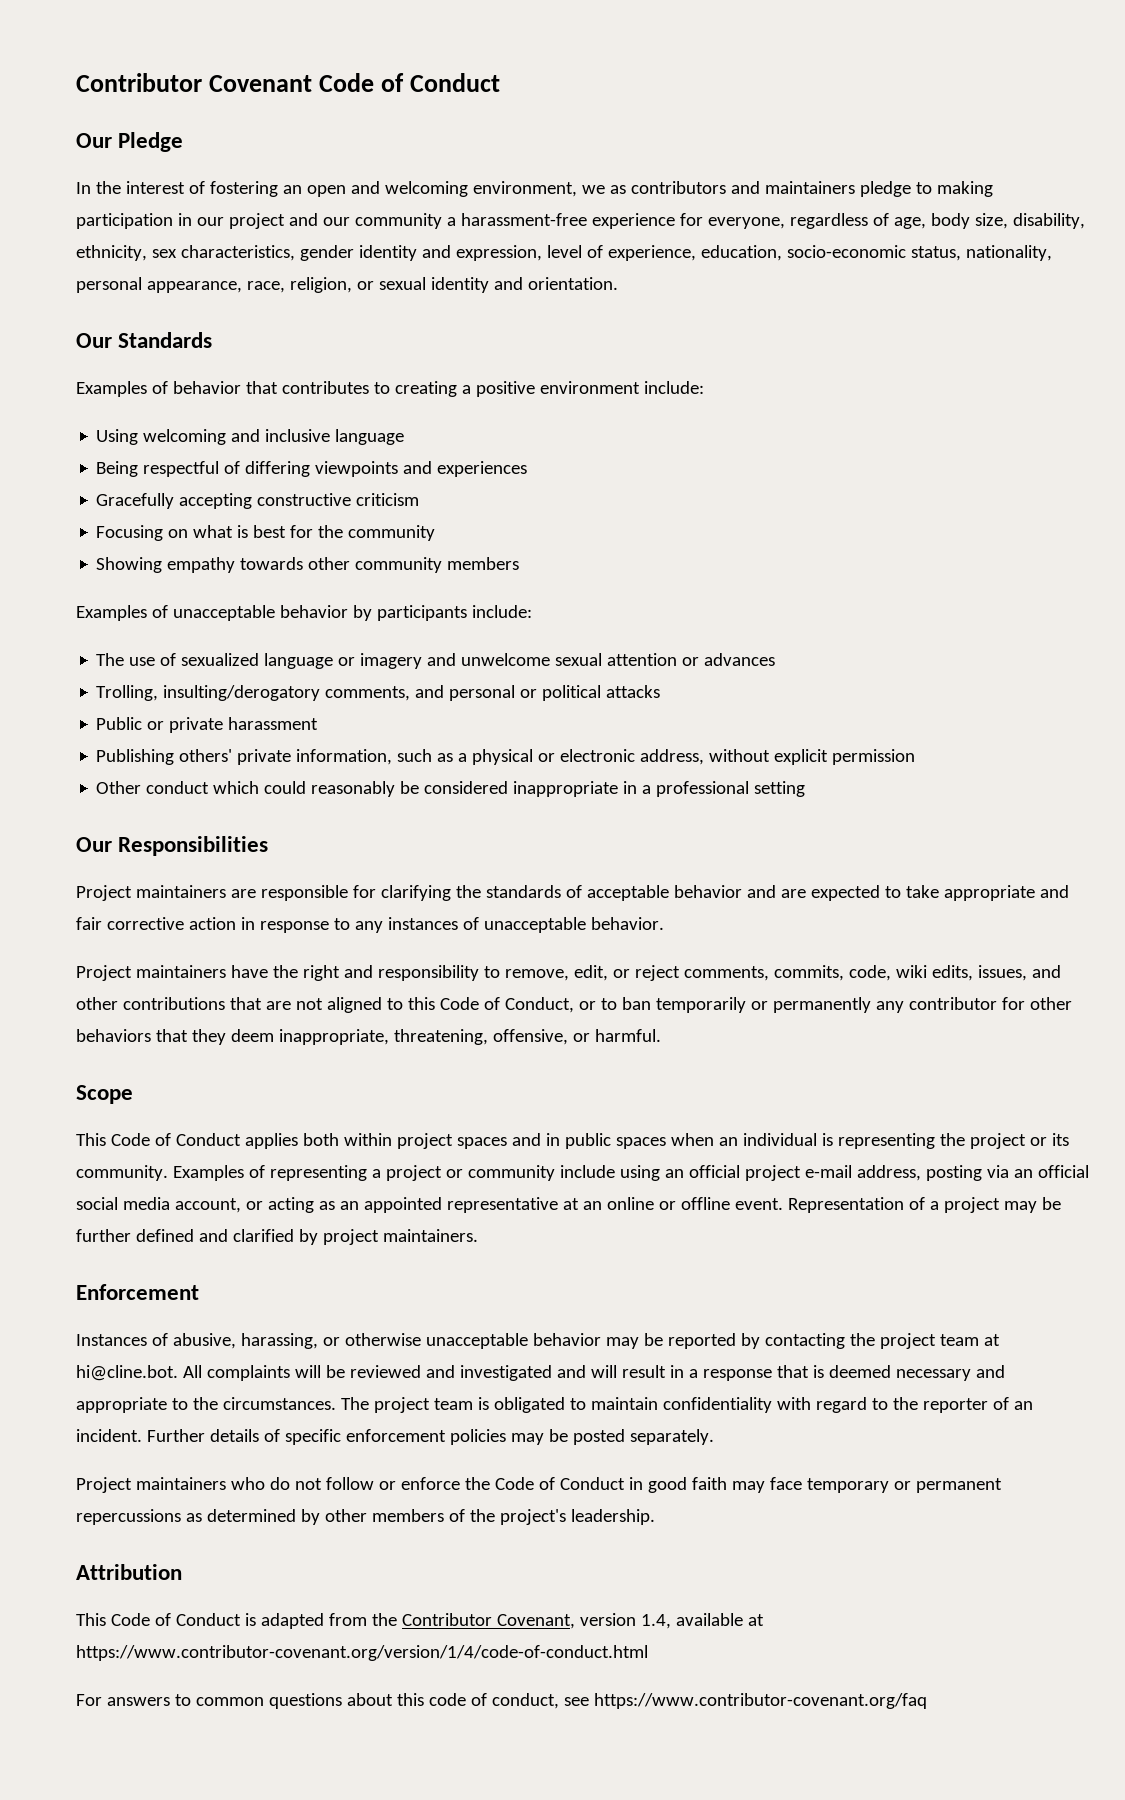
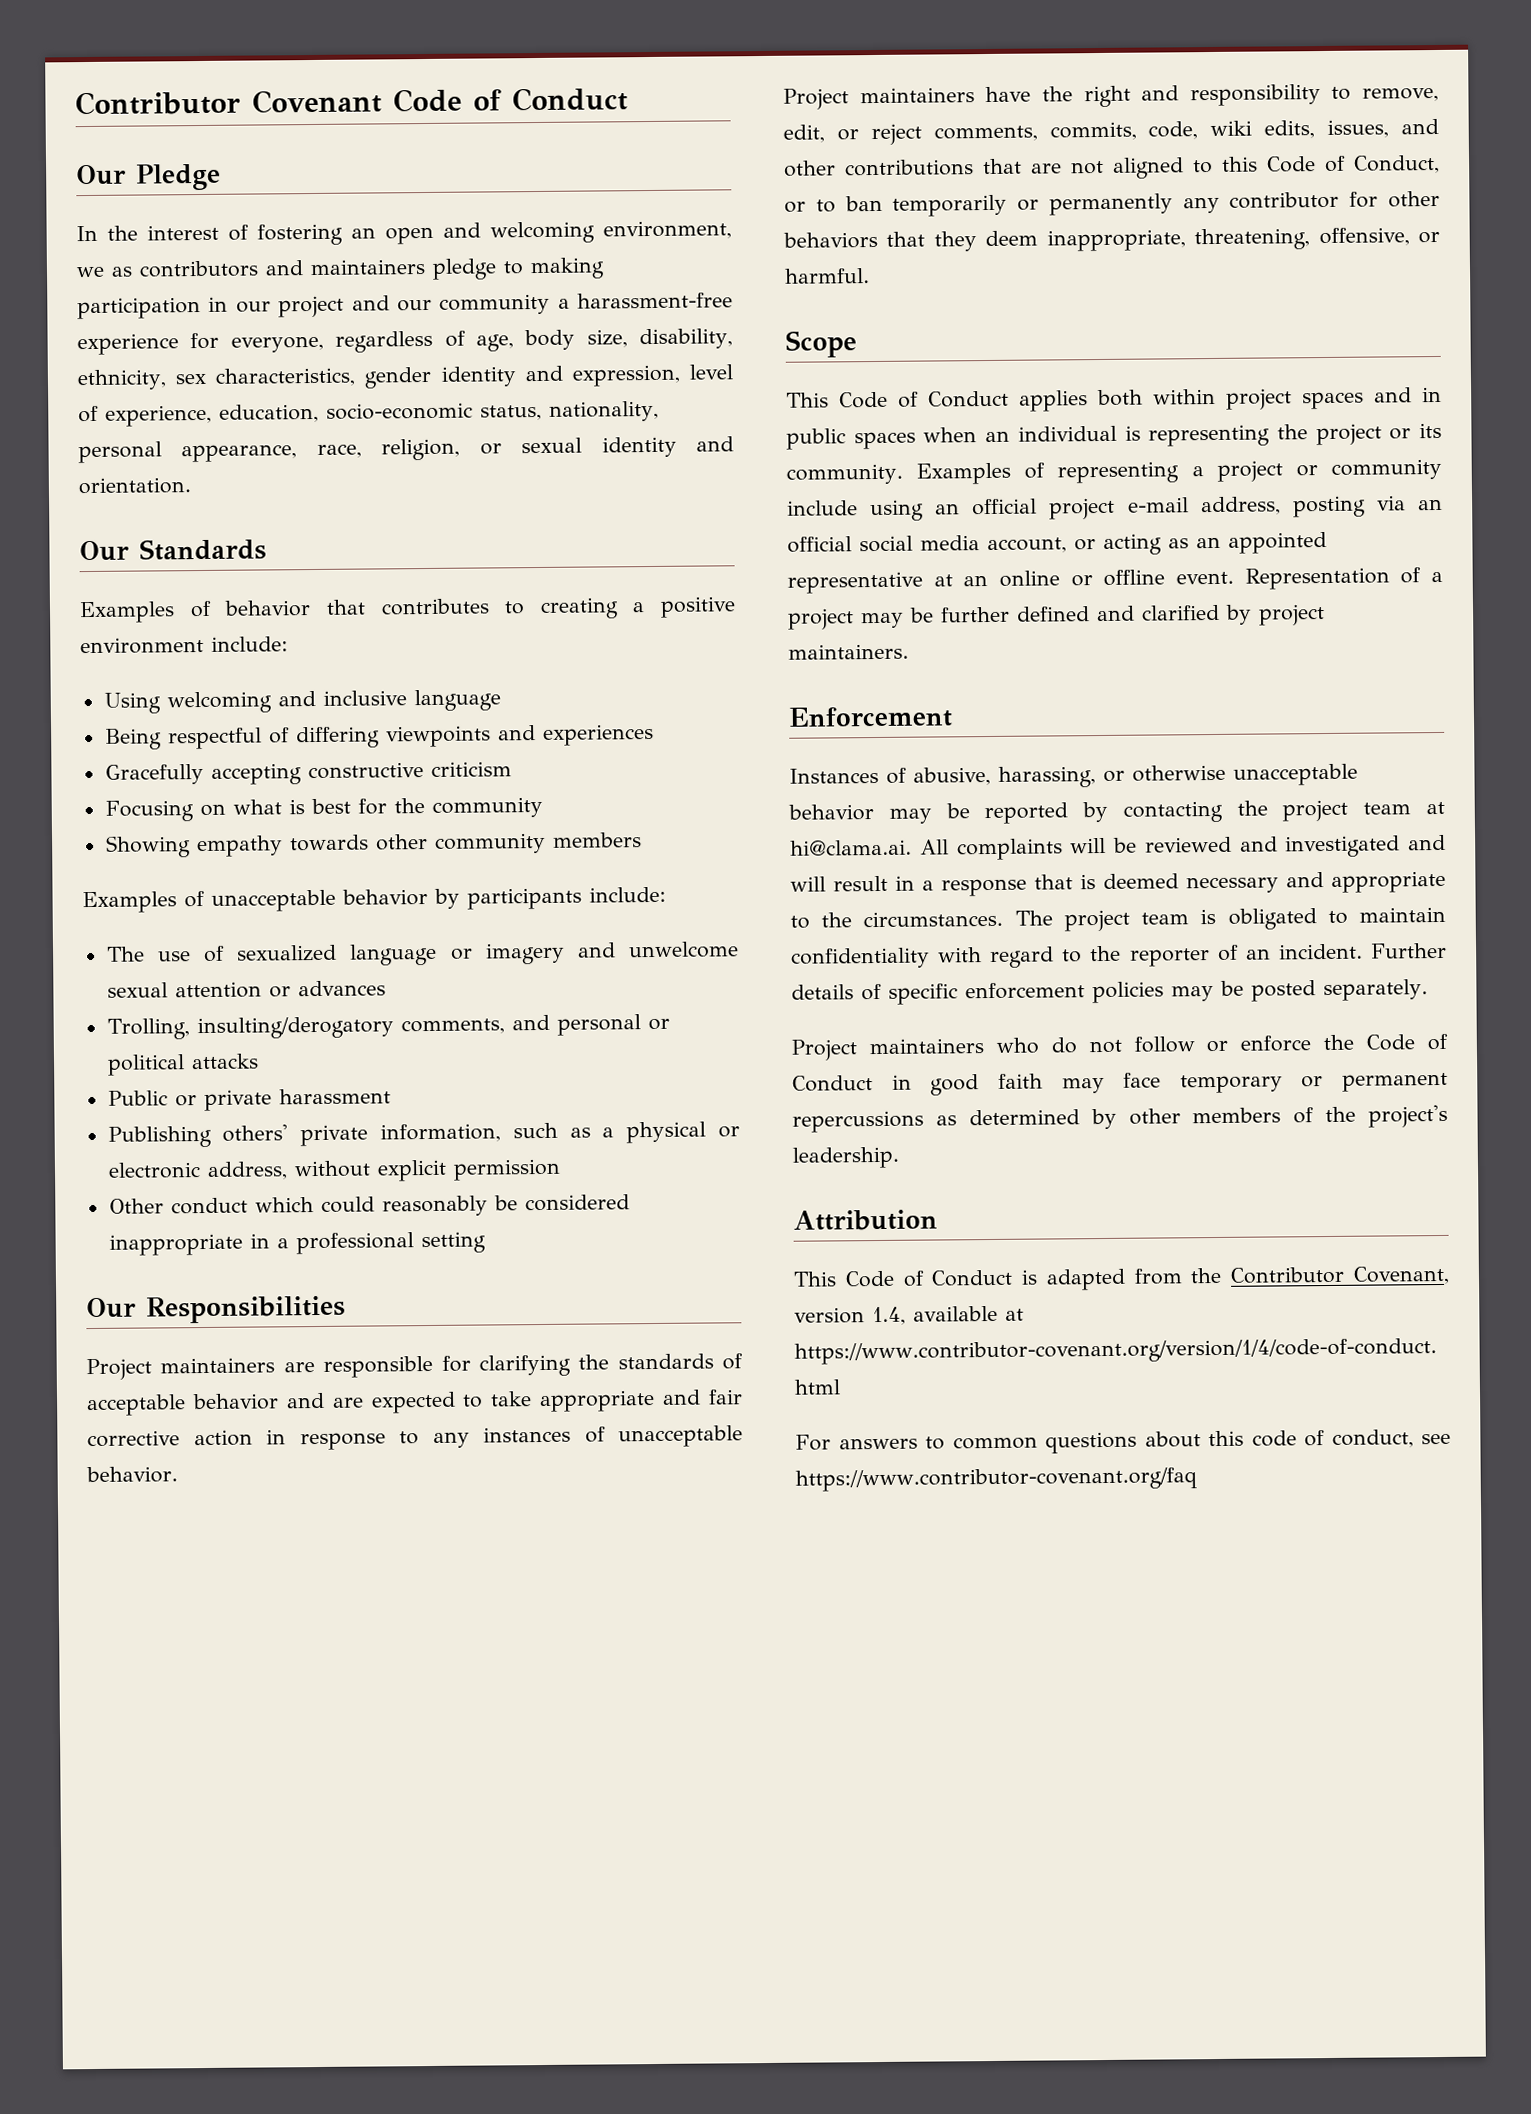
[76,1365,178,1381] hi@cline.bot. -> [790,839,912,856] hi@clama.ai.

